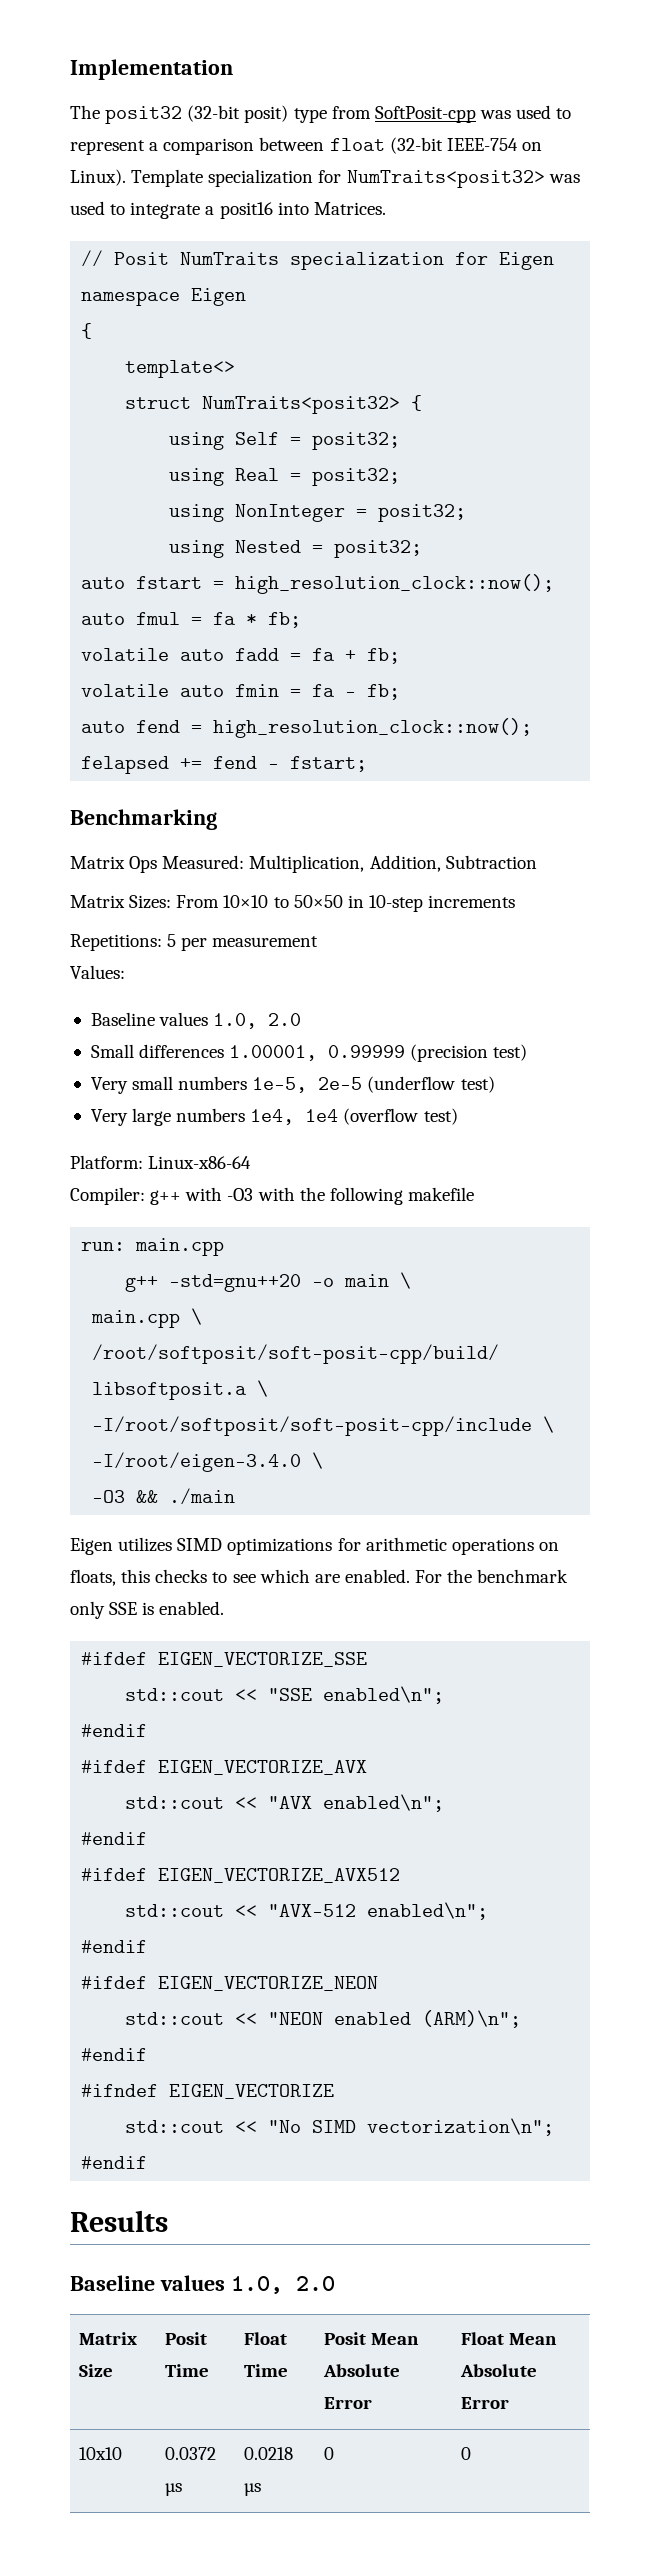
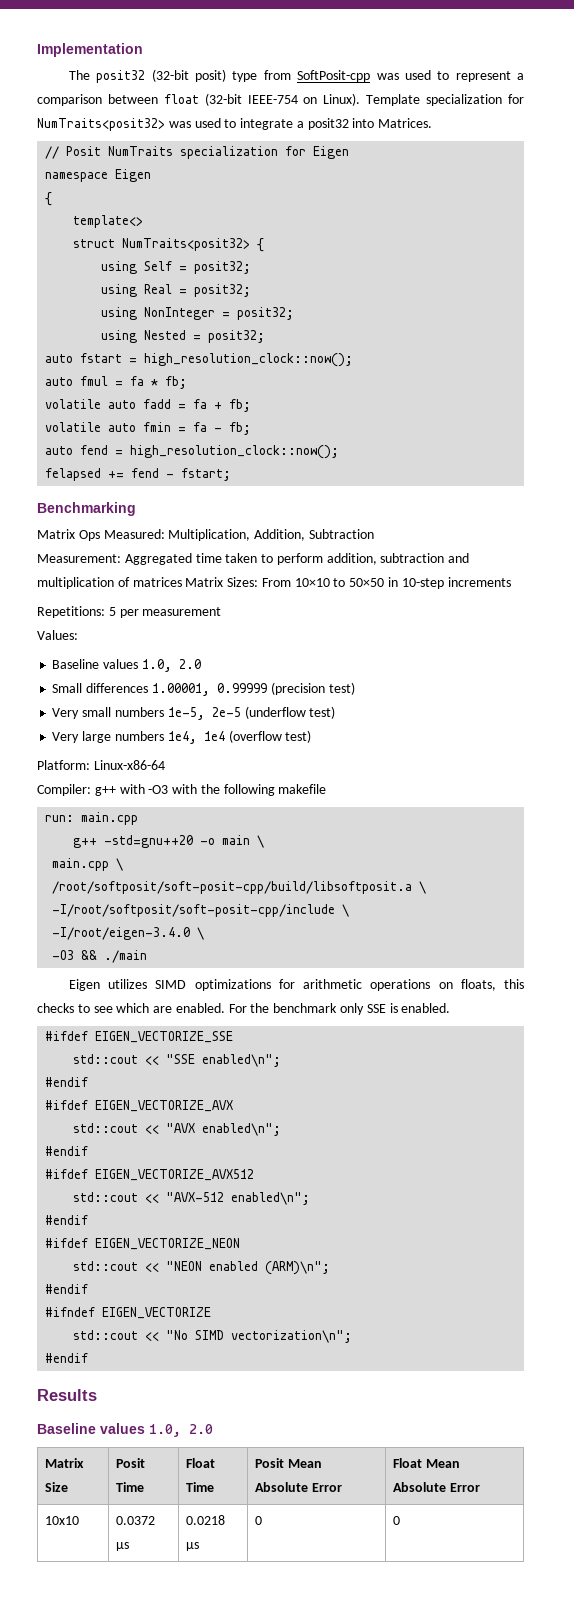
[219,202,273,219] posit16 -> [307,118,349,130] posit32
(537, 862) none -> [37,553,470,565] [37,577,182,589] Measurement: Aggregated time taken to perform addition, subtraction and multiplication of matrices

